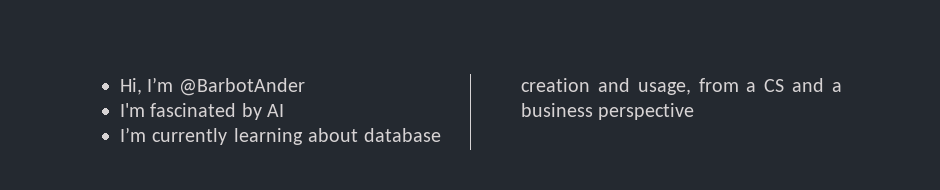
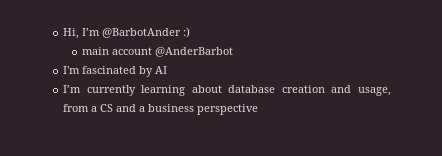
(305, 87) none -> [183,27,191,38] [81,47,233,57] :) // main account @AnderBarbot

